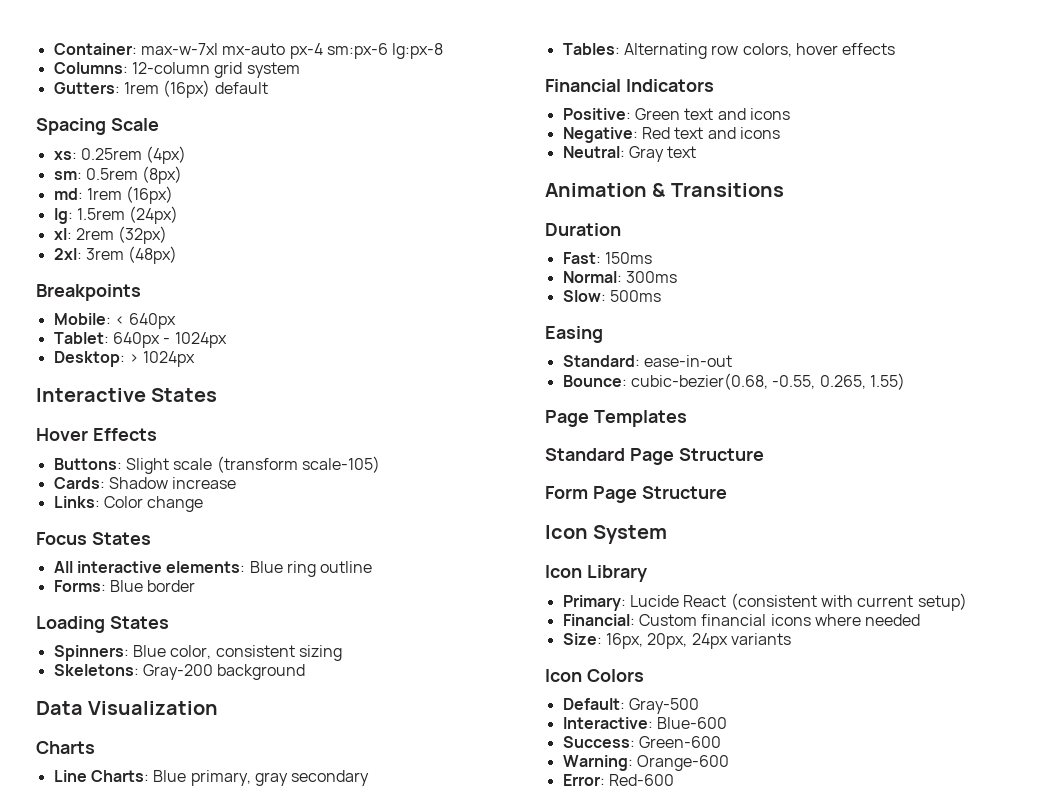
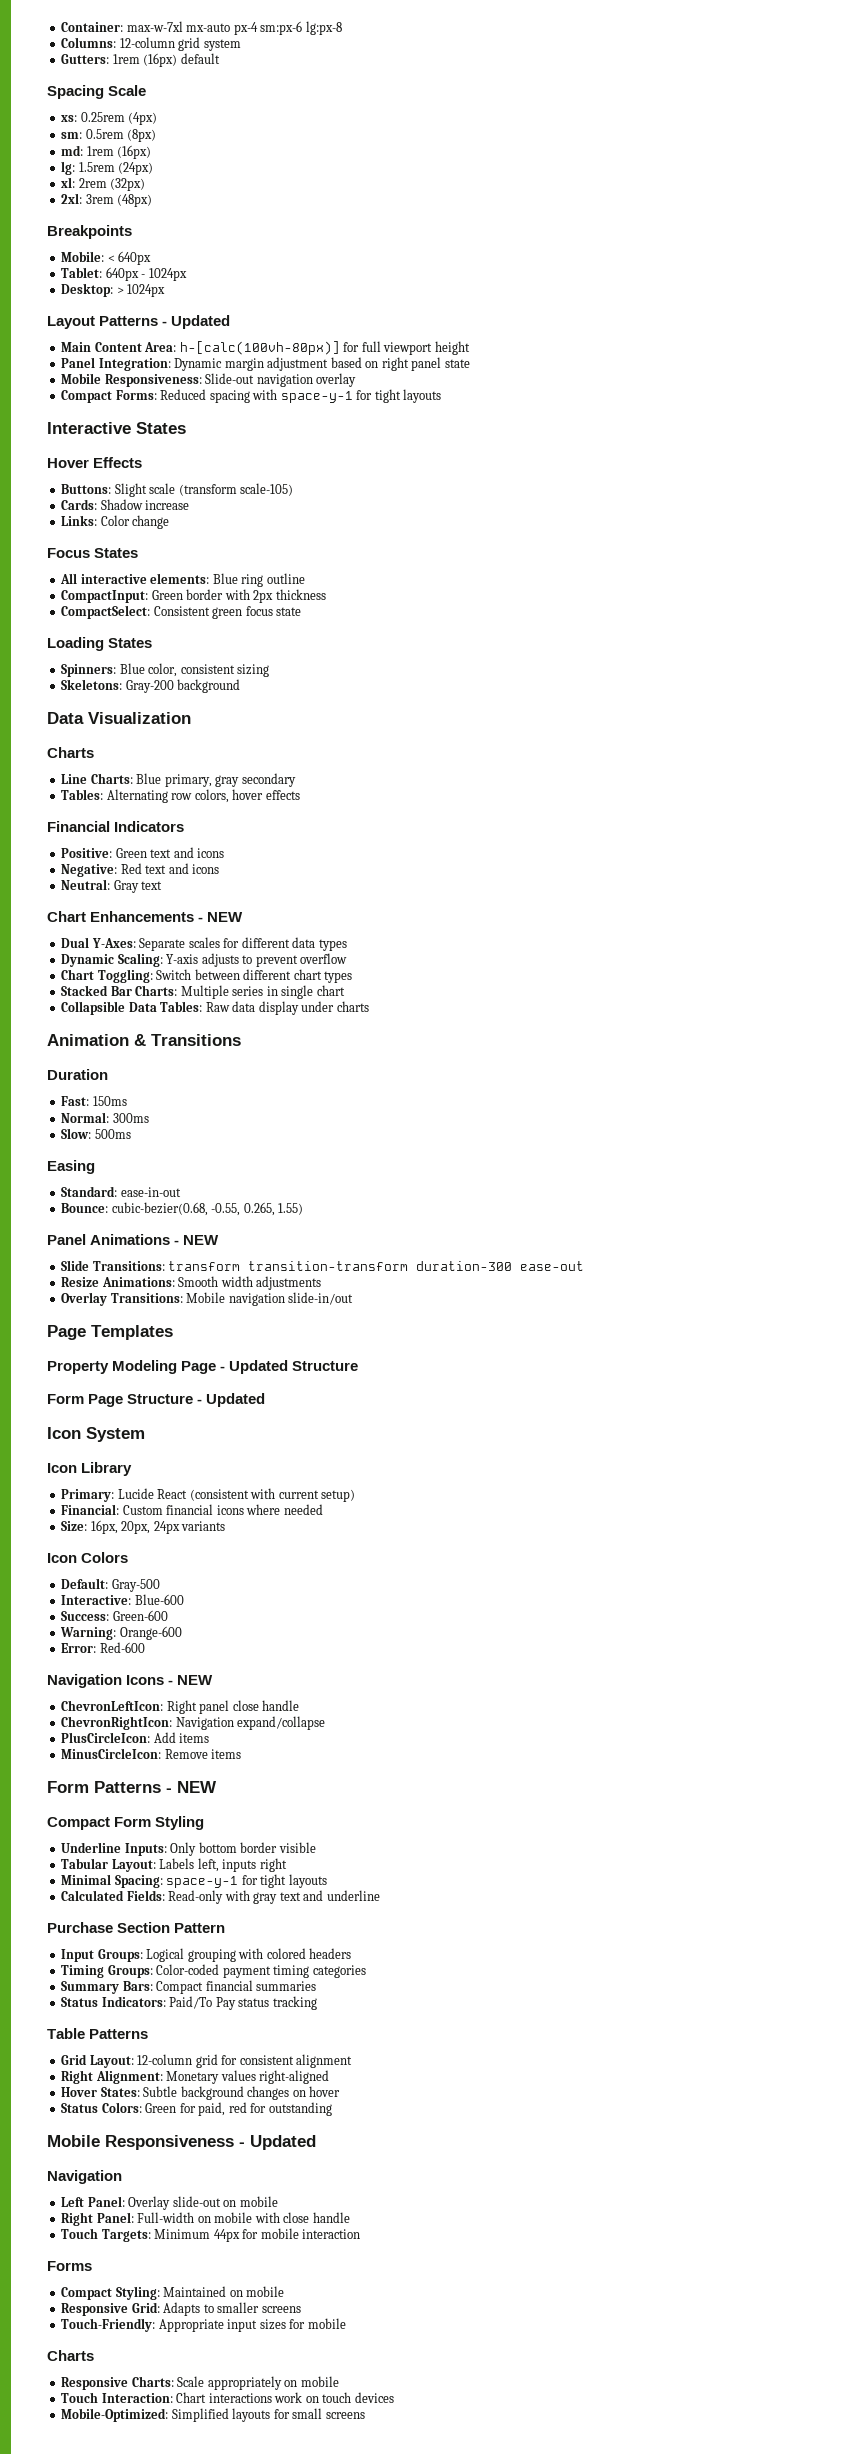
(196, 359) none -> [47,315,231,329] [61,341,470,355] [61,357,470,371] [61,373,357,387] [61,389,442,403] // Layout Patterns - Updated // Main Content Area: h-[calc(100vh-80px)] for full viewport height // Panel Integration: Dynamic margin adjustment based on right panel state // Mobile Responsiveness: Slide-out navigation overlay // Compact Forms: Reduced spacing with space-y-1 for tight layouts
[53,580,196,592] Forms: Blue border -> [61,589,326,603] [61,605,302,619] CompactInput: Green border with 2px thickness // CompactSelect: Consistent green focus state
(697, 152) none -> [47,911,244,922] [61,937,347,951] [61,953,348,967] [61,969,353,983] [61,985,345,999] [61,1001,369,1015] // Chart Enhancements - NEW // Dual Y-Axes: Separate scales for different data types // Dynamic Scaling: Y-axis adjusts to prevent overflow // Chart Toggling: Switch between different chart types // Stacked Bar Charts: Multiple series in single chart // Collapsible Data Tables: Raw data display under charts
[545,410,687,427] [545,448,674,465] Page Templates // Standard Page -> [47,1234,220,1245] [61,1260,585,1271] [61,1276,322,1290] [61,1292,354,1306] [47,1325,173,1340] [47,1360,289,1374] Panel Animations - NEW // Slide Transitions: transform transition-transform duration-300 ease-out // Resize Animations: Smooth width adjustments // Overlay Transitions: Mobile navigation slide-in/out // Page Templates // Property Modeling Page - Updated
(727, 492) none -> [197,1393,266,1407] - Updated
(674, 780) none -> [47,1674,214,1688] [61,1700,300,1714] [61,1716,326,1730] [61,1732,210,1743] [61,1748,242,1759] [47,1781,217,1793] [47,1816,205,1830] [61,1842,316,1856] [61,1858,287,1872] [61,1874,327,1888] [61,1890,380,1904] [47,1922,226,1933] [61,1948,352,1962] [61,1964,366,1978] [61,1980,317,1994] [61,1996,317,2010] [47,2028,149,2039] [61,2054,353,2068] [61,2070,330,2084] [61,2086,341,2100] [61,2102,332,2116] [47,2135,316,2150] [47,2170,122,2184] [61,2196,278,2210] [61,2212,350,2226] [61,2228,361,2242] [47,2261,92,2271] [61,2286,285,2300] [61,2302,301,2316] [61,2318,346,2332] [47,2350,94,2361] [61,2376,339,2390] [61,2392,394,2403] [61,2408,365,2422] // Navigation Icons - NEW // ChevronLeftIcon: Right panel close handle // ChevronRightIcon: Navigation expand/collapse // PlusCircleIcon: Add items // MinusCircleIcon: Remove items // Form Patterns - NEW // Compact Form Styling // Underline Inputs: Only bottom border visible // Tabular Layout: Labels left, inputs right // Minimal Spacing: space-y-1 for tight layouts // Calculated Fields: Read-only with gray text and underline // Purchase Section Pattern // Input Groups: Logical grouping with colored headers // Timing Groups: Color-coded payment timing categories // Summary Bars: Compact financial summaries // Status Indicators: Paid/To Pay status tracking // Table Patterns // Grid Layout: 12-column grid for consistent alignment // Right Alignment: Monetary values right-aligned // Hover States: Subtle background changes on hover // Status Colors: Green for paid, red for outstanding // Mobile Responsiveness - Updated // Navigation // Left Panel: Overlay slide-out on mobile // Right Panel: Full-width on mobile with close handle // Touch Targets: Minimum 44px for mobile interaction // Forms // Compact Styling: Maintained on mobile // Responsive Grid: Adapts to smaller screens // Touch-Friendly: Appropriate input sizes for mobile // Charts // Responsive Charts: Scale appropriately on mobile // Touch Interaction: Chart interactions work on touch devices // Mobile-Optimized: Simplified layouts for small screens

